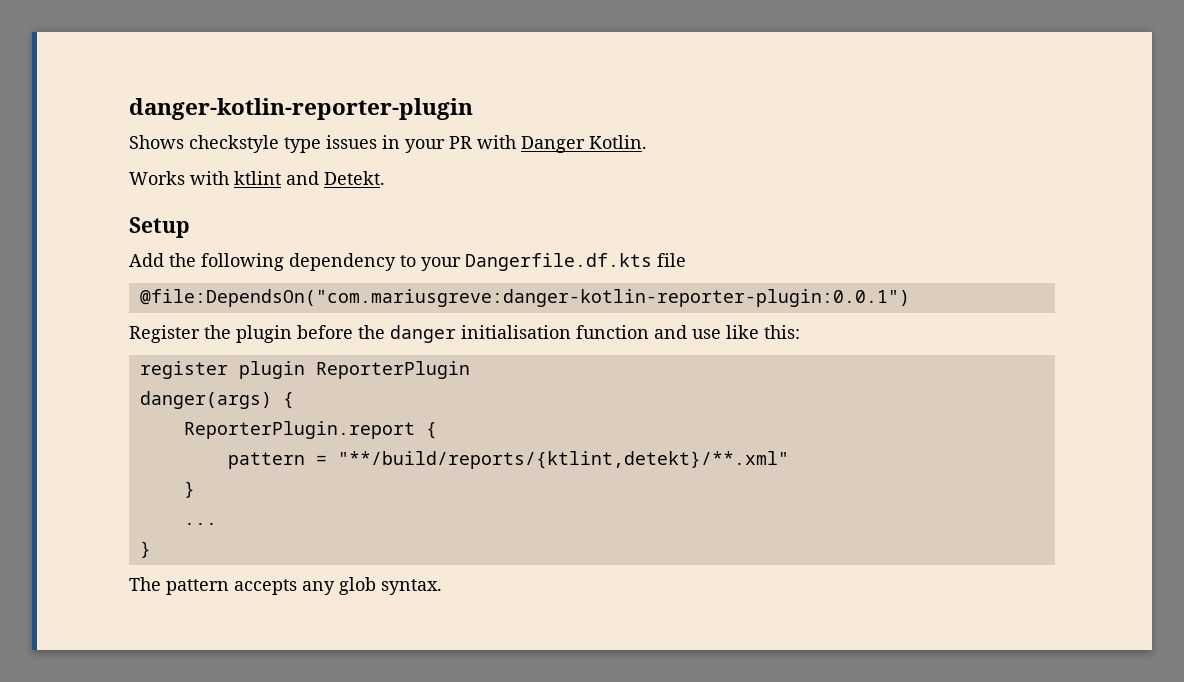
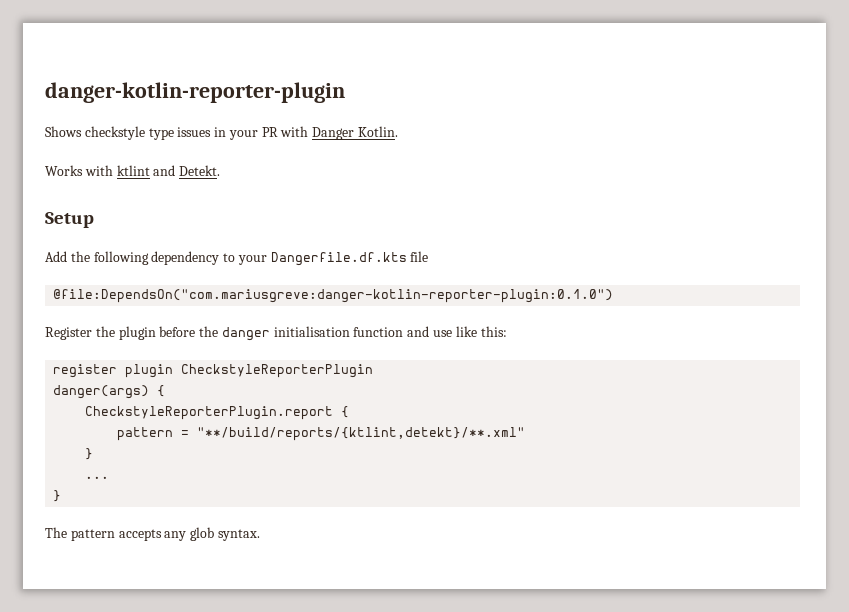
[139,289,910,307] @file:DependsOn("com.mariusgreve:danger-kotlin-reporter-plugin:0.0.1") -> [53,289,614,303] @file:DependsOn("com.mariusgreve:danger-kotlin-reporter-plugin:0.1.0")
[315,361,470,379] ReporterPlugin -> [181,364,374,378] CheckstyleReporterPlugin
[183,421,415,439] ReporterPlugin.report -> [85,406,334,420] CheckstyleReporterPlugin.report

